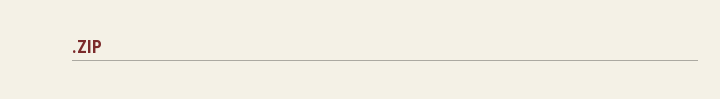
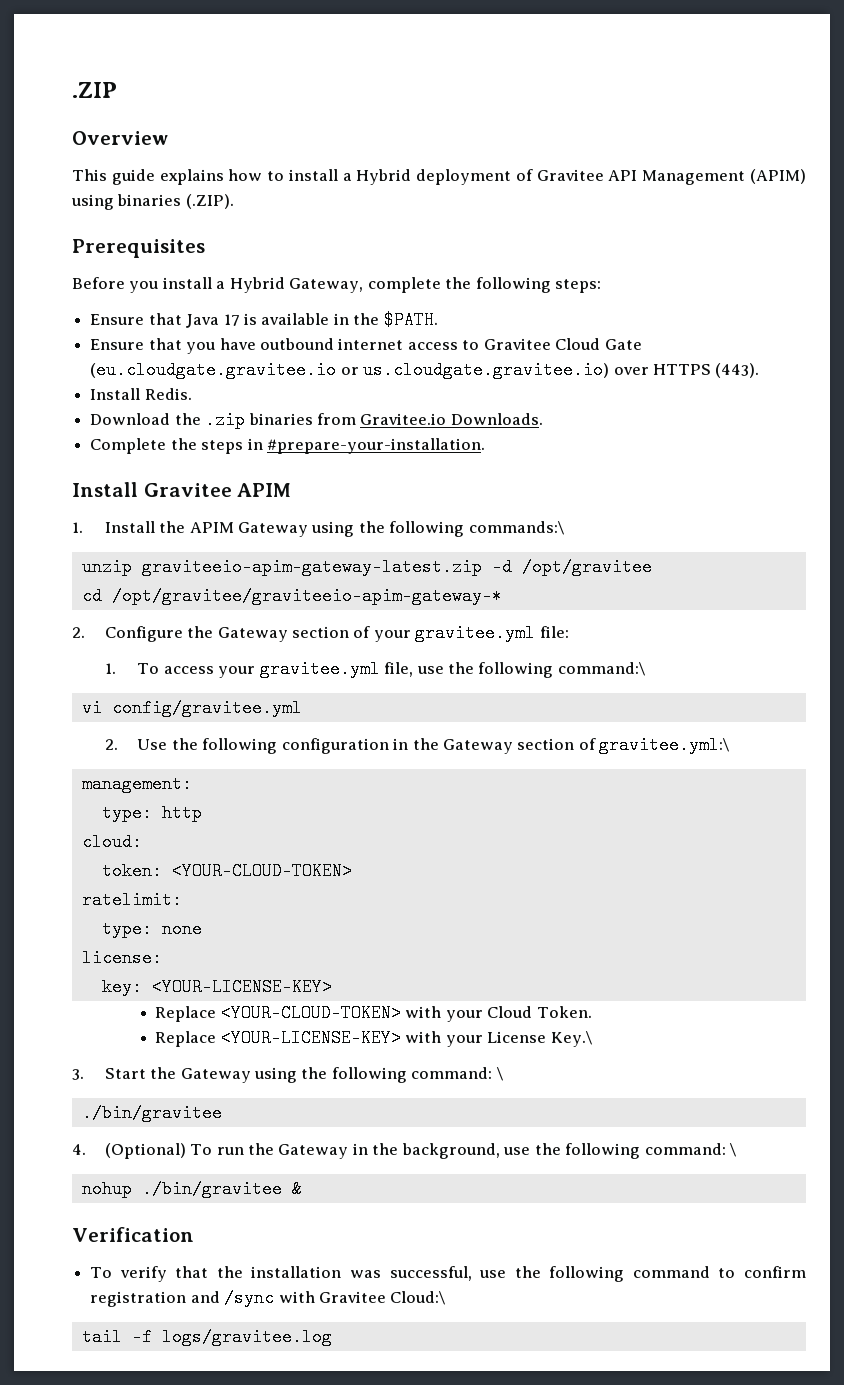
(102, 46) none -> [72,131,168,145] [72,169,806,185] [71,194,234,210] [72,239,205,258] [72,277,602,293] [90,311,438,329] [90,338,642,354] [90,361,760,379] [90,388,192,400] [90,411,543,429] [90,438,485,454] [72,482,292,497] [72,521,565,537] [81,558,652,576] [81,587,502,605] [72,624,569,642] [104,660,646,678] [81,699,302,717] [104,736,731,754] [81,775,192,793] [101,804,202,822] [81,833,142,851] [101,862,352,880] [81,891,182,909] [101,920,202,938] [81,949,162,967] [101,978,332,996] [155,1004,592,1022] [155,1029,593,1047] [72,1067,504,1083] [81,1104,222,1122] [72,1143,738,1159] [81,1180,302,1198] [72,1227,194,1242] [90,1266,806,1282] [90,1289,447,1307] [81,1328,332,1346] // Overview // This guide explains how to install a Hybrid deployment of Gravitee API Management (APIM) using binaries (.ZIP). // Prerequisites // Before you install a Hybrid Gateway, complete the following steps: // Ensure that Java 17 is available in the $PATH. // Ensure that you have outbound internet access to Gravitee Cloud Gate (eu.cloudgate.gravitee.io or us.cloudgate.gravitee.io) over HTTPS (443). // Install Redis. // Download the .zip binaries from Gravitee.io Downloads. // Complete the steps in #prepare-your-installation. // Install Gravitee APIM // 1. Install the APIM Gateway using the following commands:\ // unzip graviteeio-apim-gateway-latest.zip -d /opt/gravitee // cd /opt/gravitee/graviteeio-apim-gateway-* // 2. Configure the Gateway section of your gravitee.yml file: // 1. To access your gravitee.yml file, use the following command:\ // vi config/gravitee.yml // 2. Use the following configuration in the Gateway section of gravitee.yml:\ // management: // type: http // cloud: // token: <YOUR-CLOUD-TOKEN> // ratelimit: // type: none // license: // key: <YOUR-LICENSE-KEY> // Replace <YOUR-CLOUD-TOKEN> with your Cloud Token. // Replace <YOUR-LICENSE-KEY> with your License Key.\ // 3. Start the Gateway using the following command: \ // ./bin/gravitee // 4. (Optional) To run the Gateway in the background, use the following command: \ // nohup ./bin/gravitee & // Verification // To verify that the installation was successful, use the following command to confirm registration and /sync with Gravitee Cloud:\ // tail -f logs/gravitee.log

